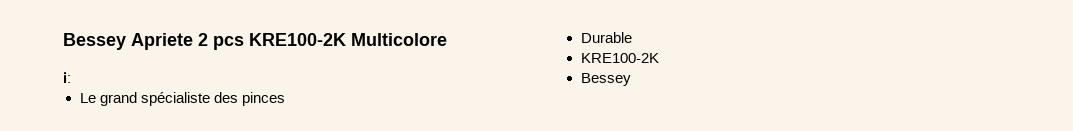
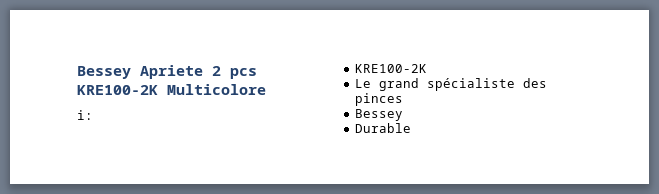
(71, 77) none -> [354,64,427,73] // KRE100-2K
(285, 99) none -> [354,109,403,121] // Bessey
[580,53,659,63] [580,73,631,86] // KRE100-2K // Bessey -> (411, 128) none

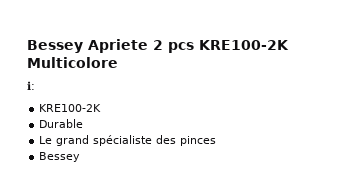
(427, 68) none -> [39,119,84,128] // Durable
[354,123,411,133] // Durable -> (81, 157) none

